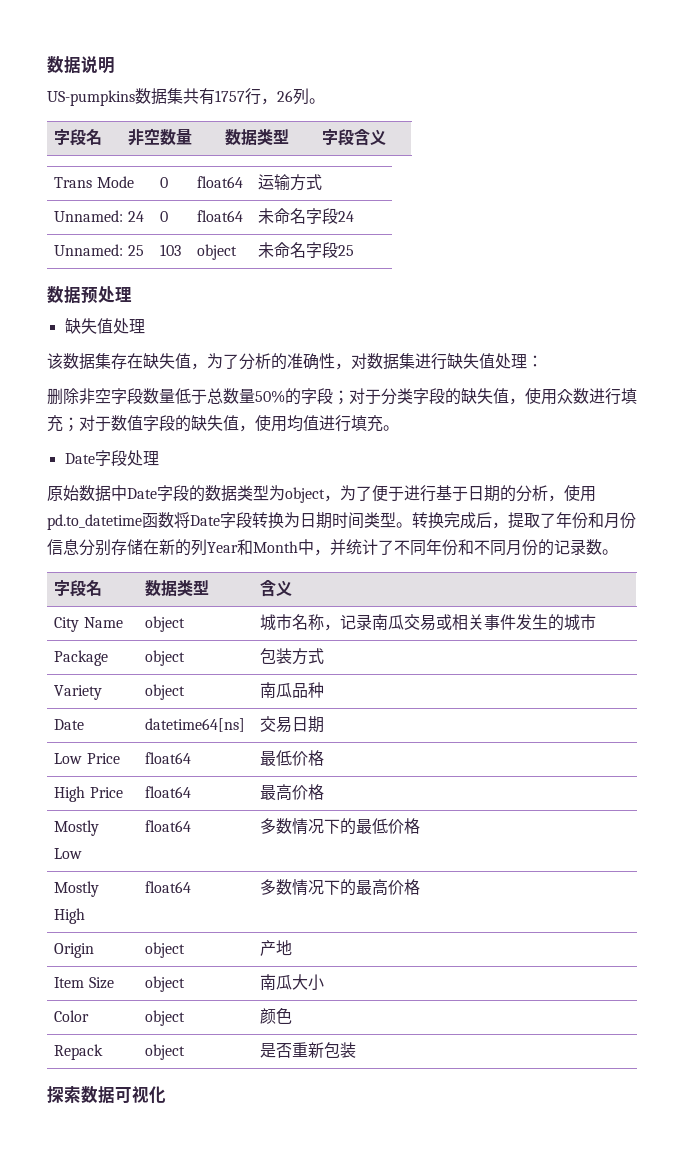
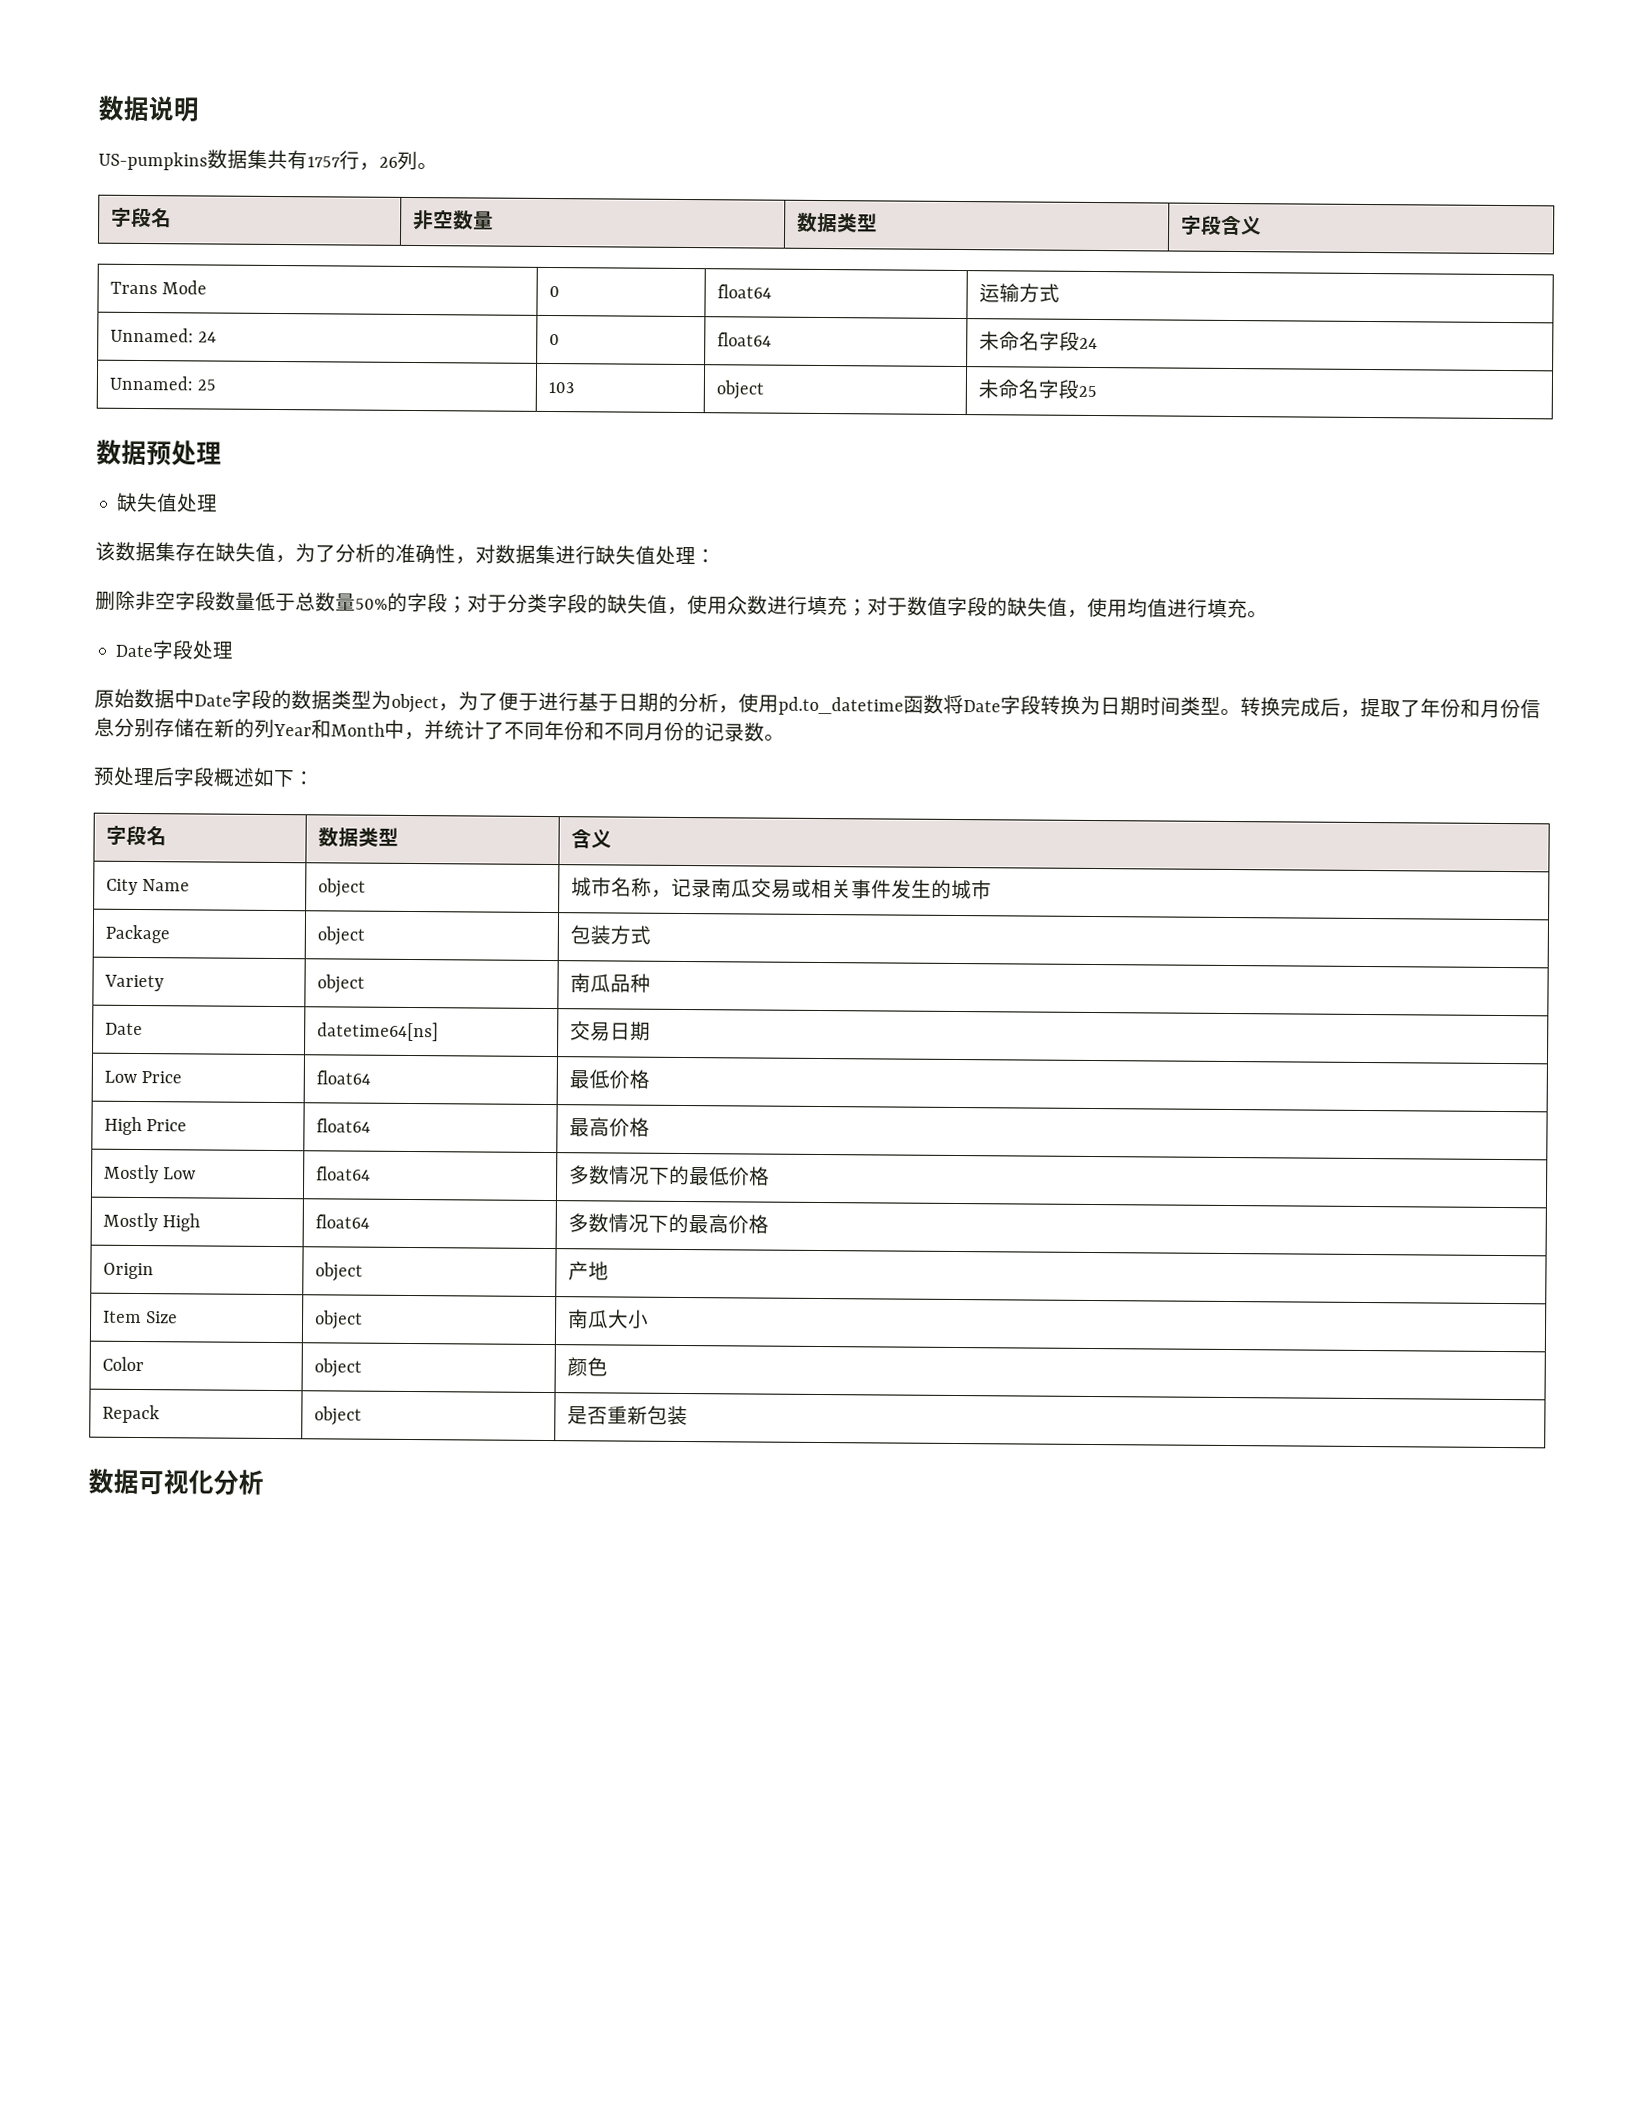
(618, 552) none -> [93,766,315,788] // 预处理后字段概述如下：
[47,1086,81,1103] 探索 -> (688, 1415) none
(166, 1095) none -> [213,1469,264,1496] 分析

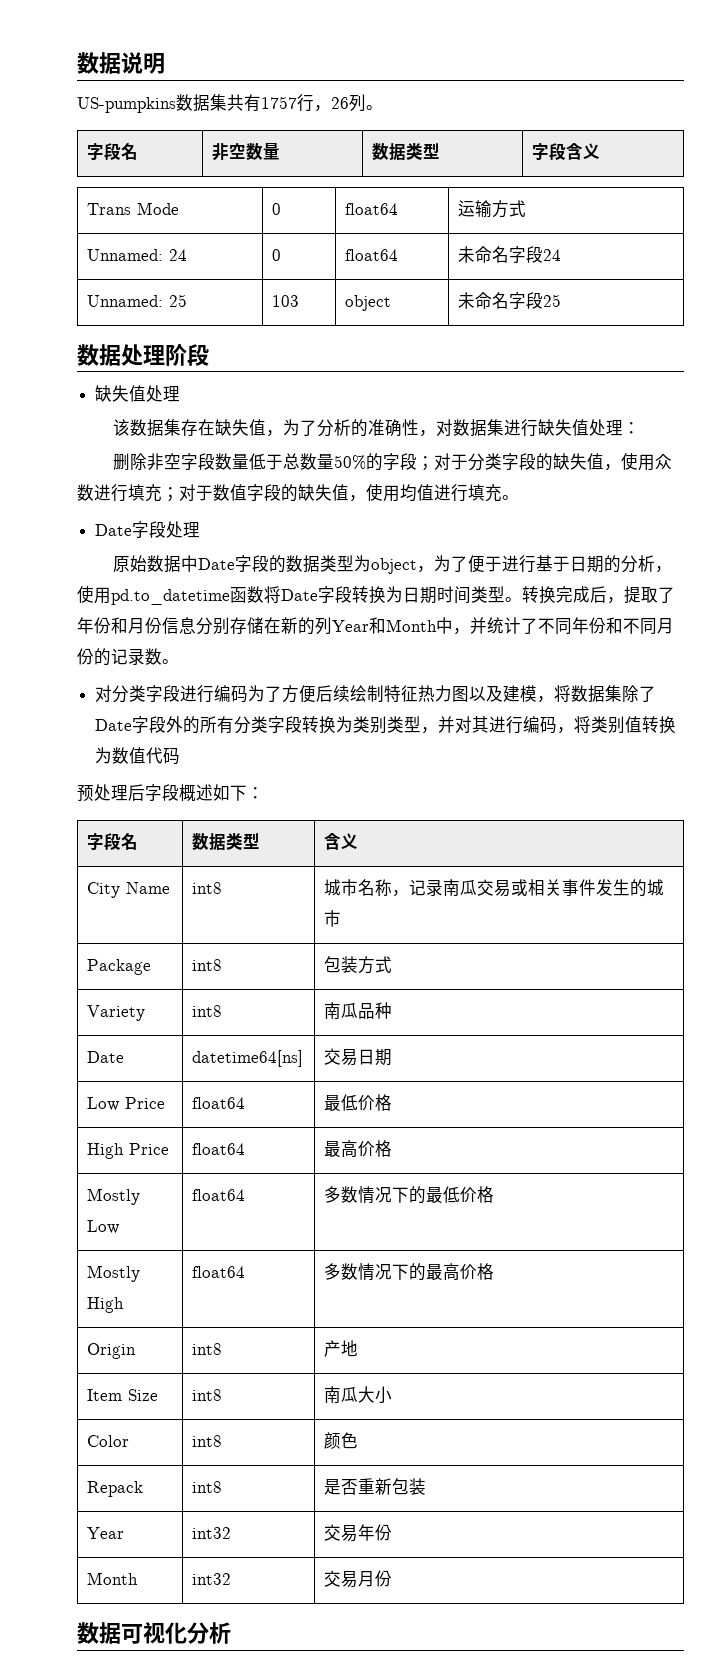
[146,440,222,466] 预处理 -> [121,343,209,366] 处理阶段
(785, 737) none -> [95,685,657,703] [95,716,677,734] [95,747,181,765] // 对分类字段进行编码为了方便后续绘制特征热力图以及建模，将数据集除了Date字段外的所有分类字段转换为类别类型，并对其进行编码，将类别值转换为数值代码
[317,878,366,898] object -> [191,882,222,894] int8
[316,926,365,946] object -> [191,959,222,971] int8
[316,974,365,994] object -> [191,1005,222,1017] int8
[314,1262,363,1282] object -> [191,1343,222,1355] int8
[313,1310,363,1330] object -> [191,1389,222,1401] int8
[313,1358,362,1378] object -> [191,1435,222,1447] int8
[313,1406,362,1426] object -> [191,1481,222,1493] int8
(688, 1415) none -> [86,1527,124,1539] [191,1527,231,1539] [323,1524,392,1542] [86,1572,138,1585] [191,1573,231,1585] [323,1570,392,1588] // Year | int32 | 交易年份 // Month | int32 | 交易月份

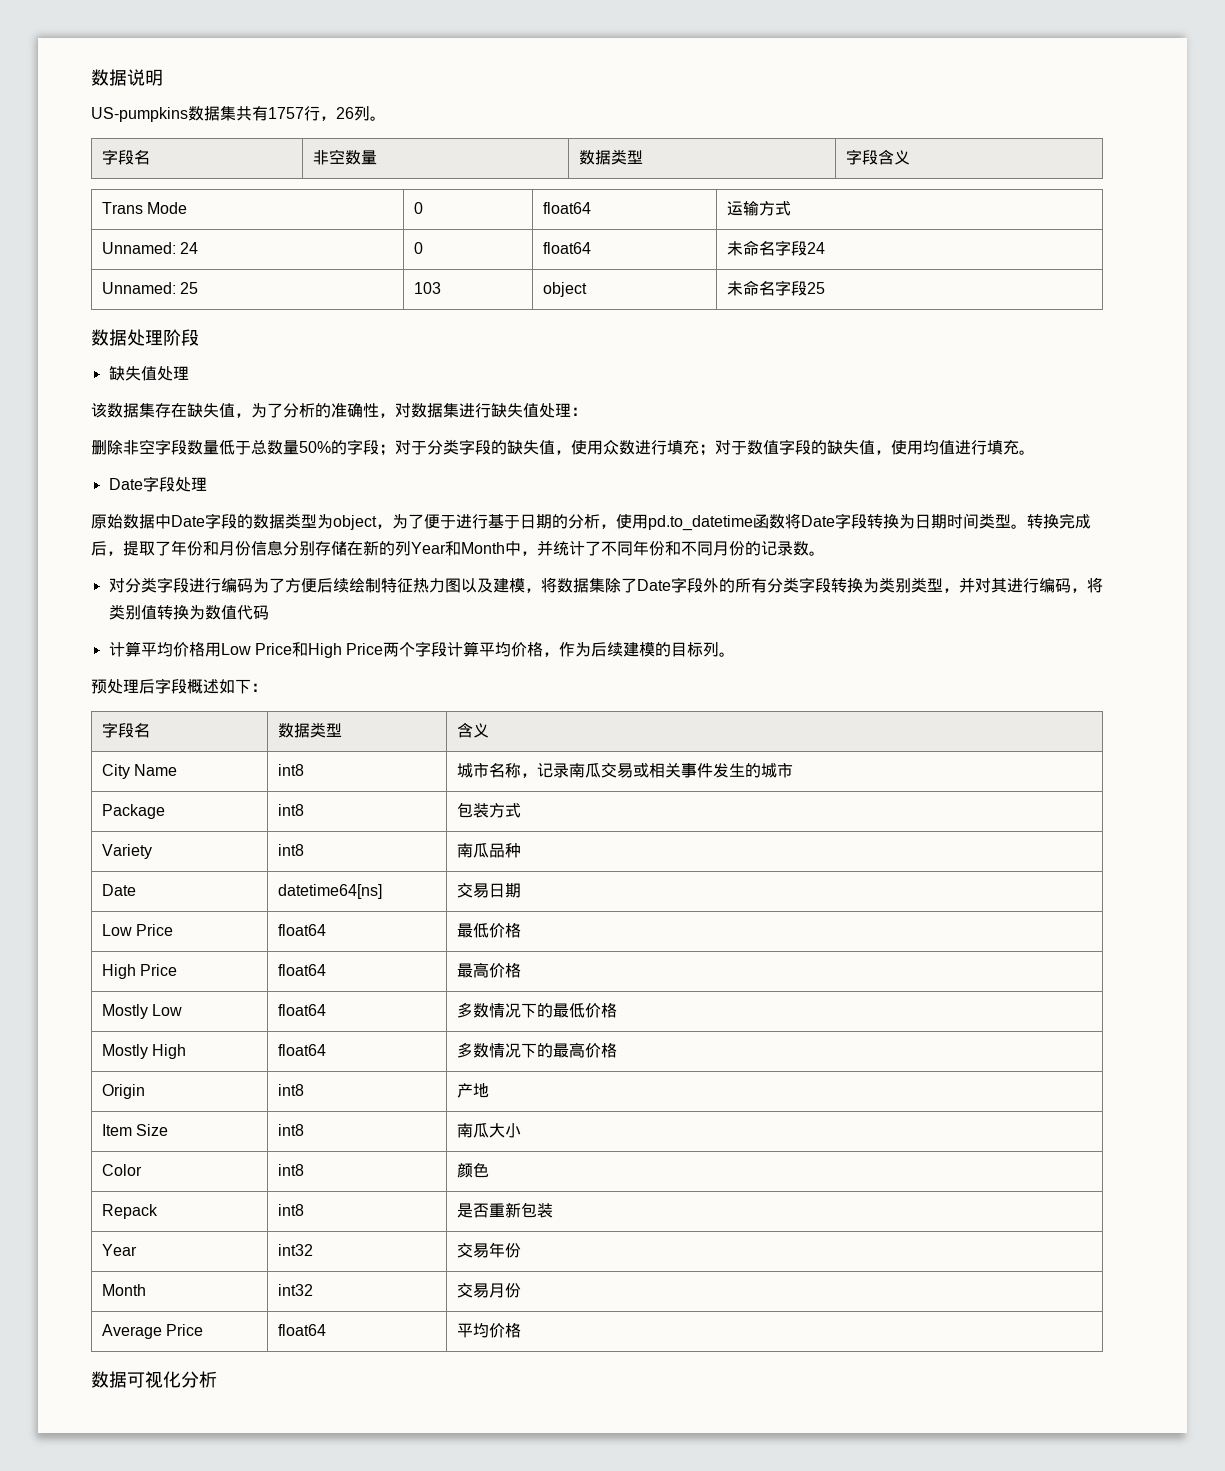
(181, 756) none -> [108,641,736,658] // 计算平均价格用Low Price和High Price两个字段计算平均价格，作为后续建模的目标列。
(392, 1578) none -> [101,1324,204,1339] [277,1324,326,1336] [456,1323,521,1338] // Average Price | float64 | 平均价格

